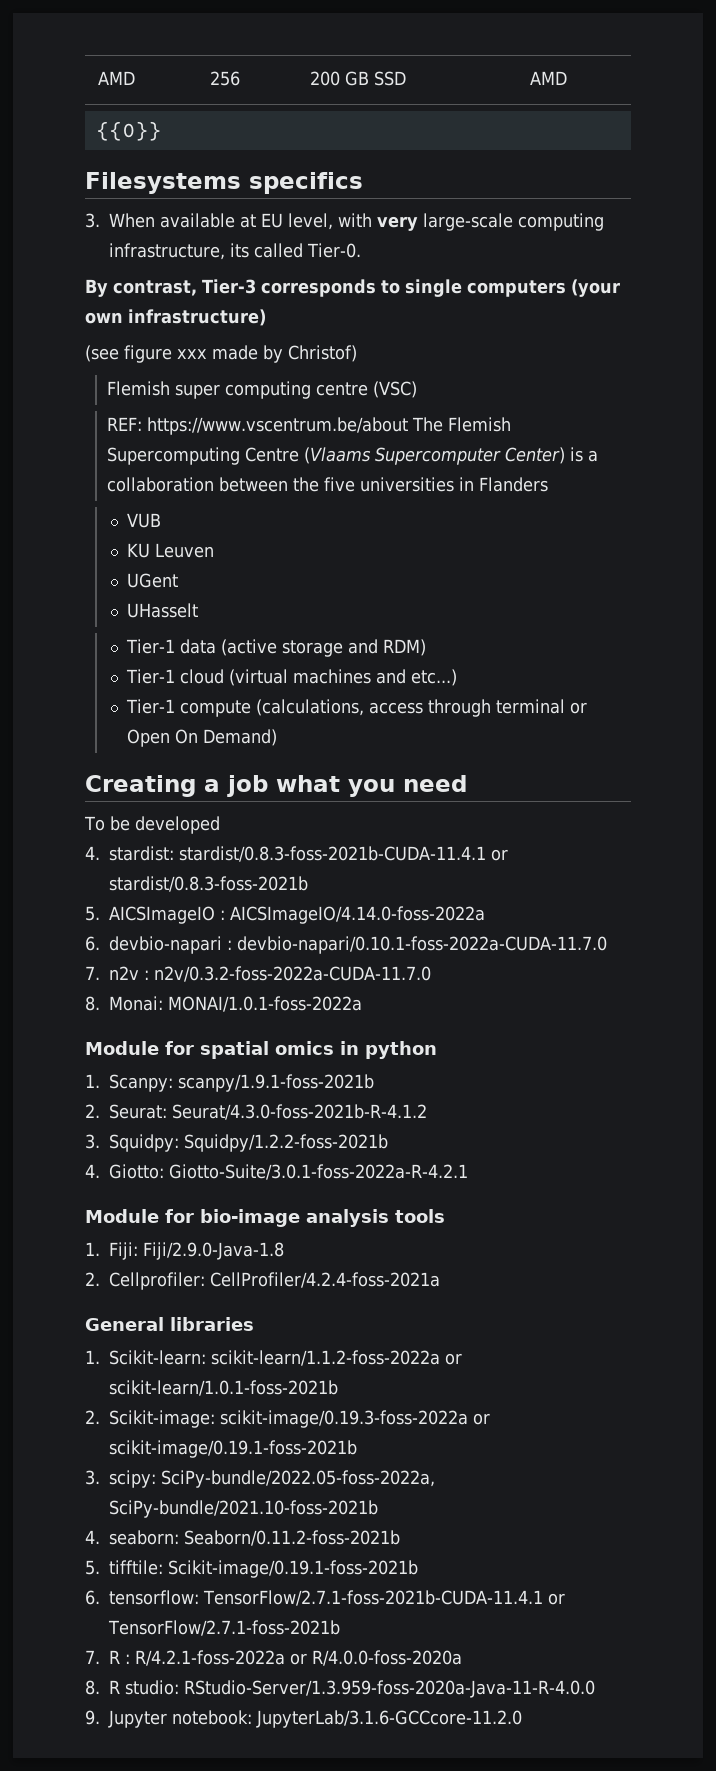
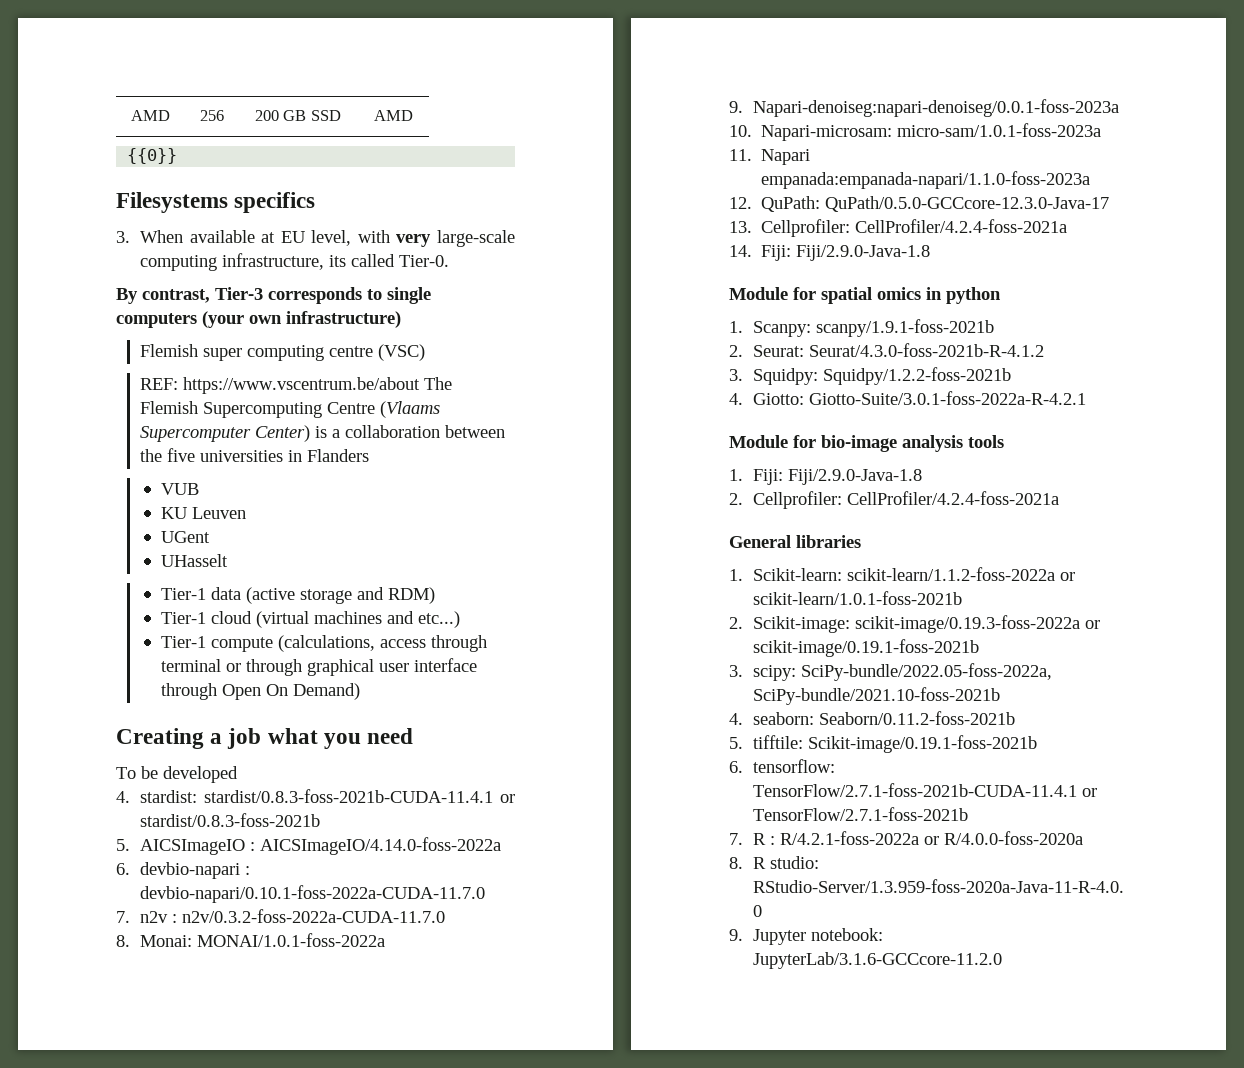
[85,345,357,363] // (see figure xxx made by Christof) -> (401, 319) none
(588, 708) none -> [245,658,477,676] [160,683,217,700] through graphical user interface through
(362, 1004) none -> [729,99,1120,117] [729,123,1102,141] [729,149,811,165] [761,171,1091,189] [729,196,1110,212] [729,219,1068,237] [729,245,931,261] // 9. Napari-denoiseg:napari-denoiseg/0.0.1-foss-2023a // 10. Napari-microsam: micro-sam/1.0.1-foss-2023a // 11. Napari empanada:empanada-napari/1.1.0-foss-2023a // 12. QuPath: QuPath/0.5.0-GCCcore-12.3.0-Java-17 // 13. Cellprofiler: CellProfiler/4.2.4-foss-2021a // 14. Fiji: Fiji/2.9.0-Java-1.8

